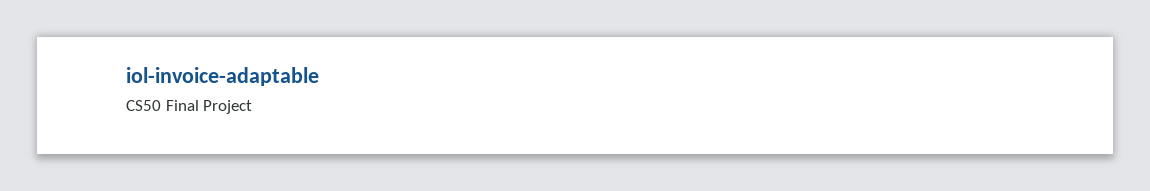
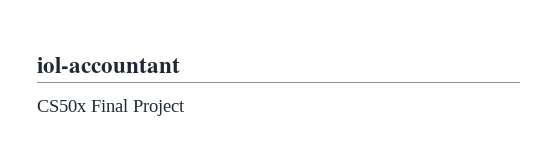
[126,67,319,86] [126,100,161,111] iol-invoice-adaptable // CS50 -> [37,57,180,73] [37,100,87,112] iol-accountant // CS50x

